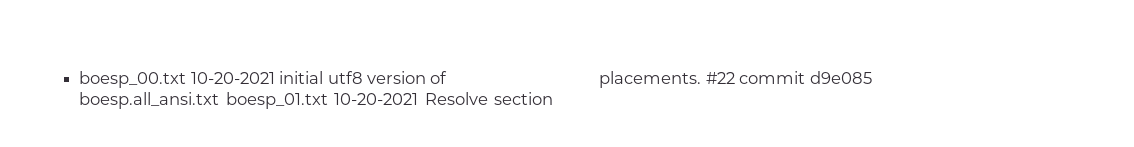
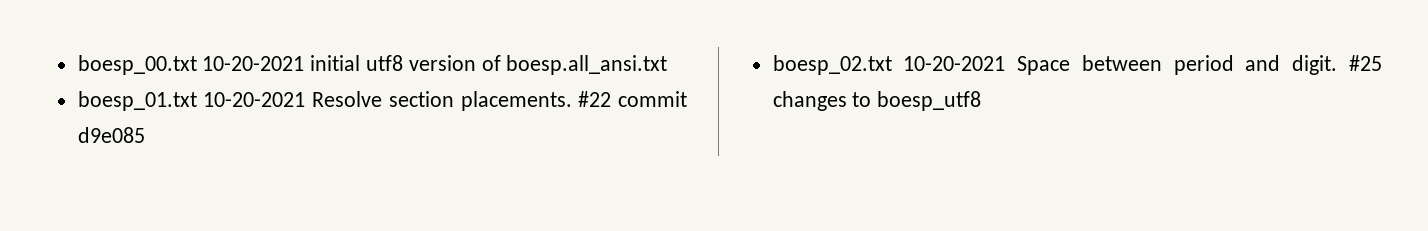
(220, 100) none -> (668, 65) //
(872, 77) none -> [772,55,1382,75] [772,91,982,111] // boesp_02.txt 10-20-2021 Space between period and digit. #25 changes to boesp_utf8

